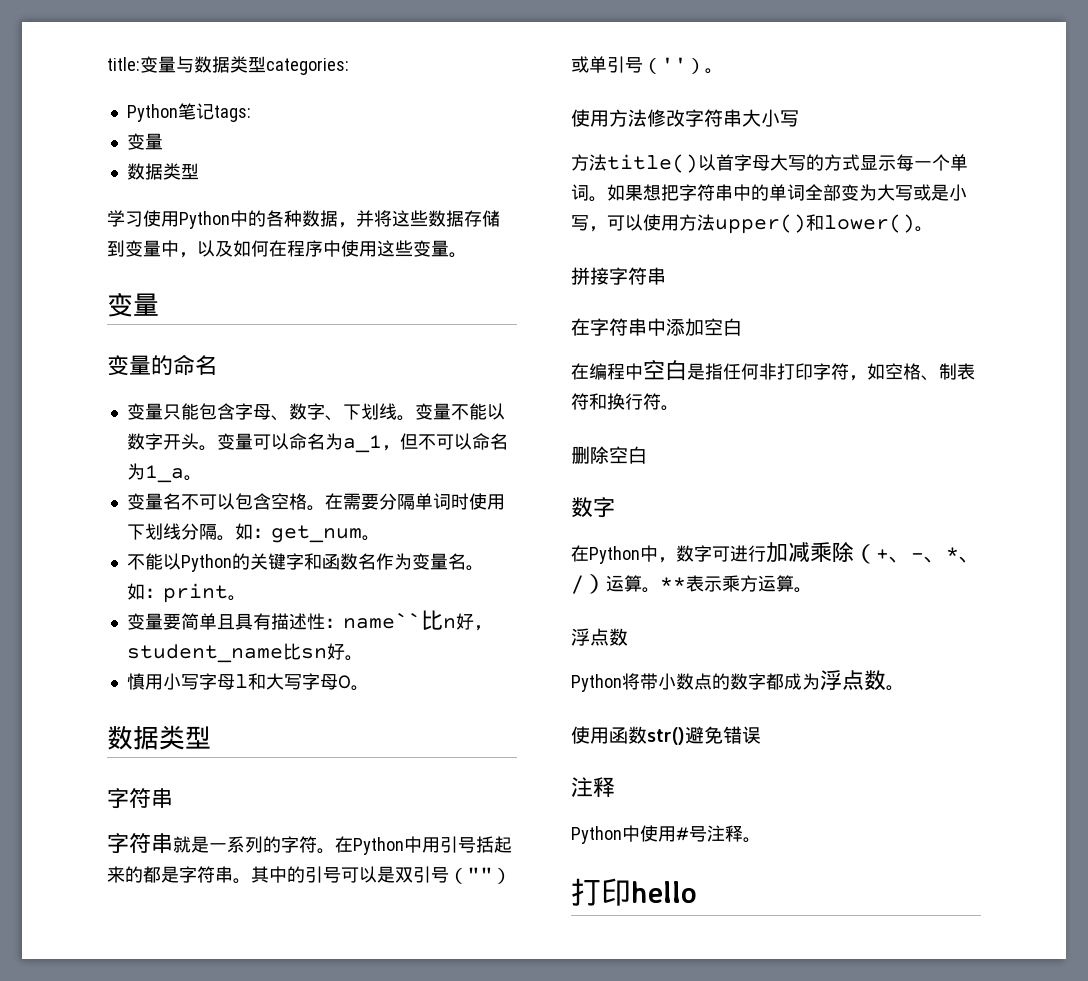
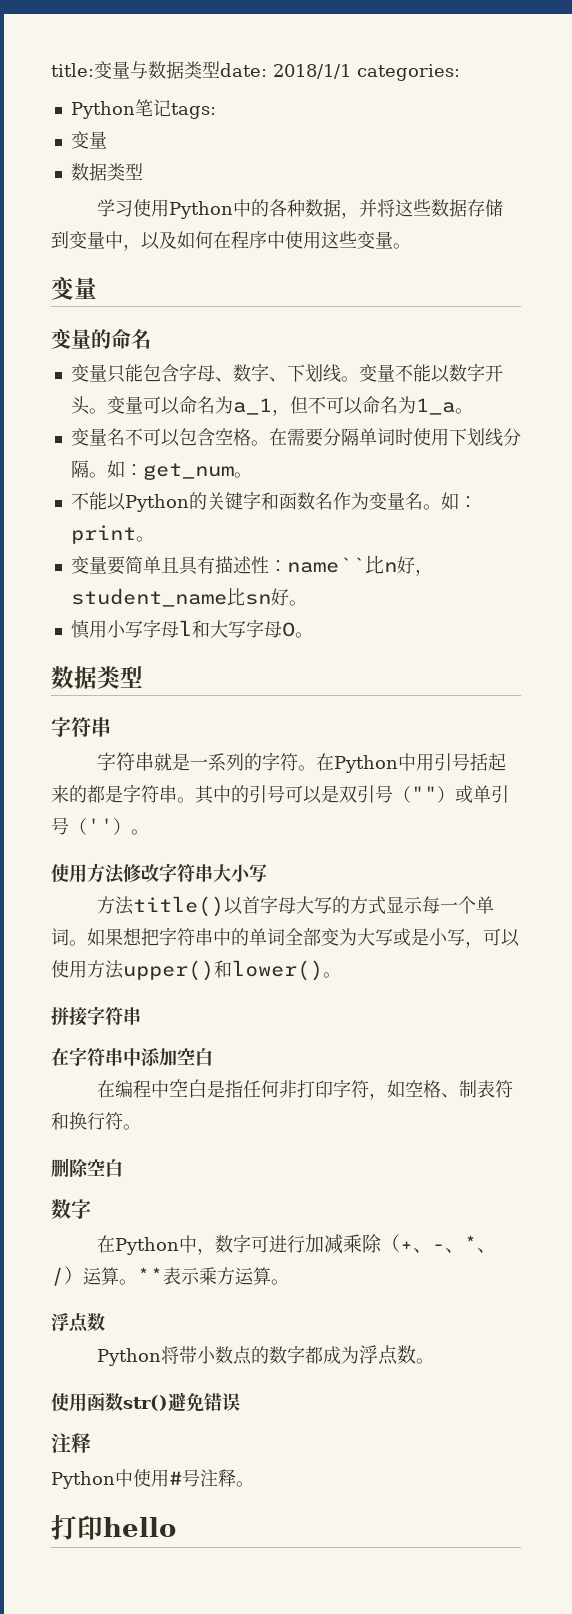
(266, 64) none -> [220,63,351,79] date: 2018/1/1

